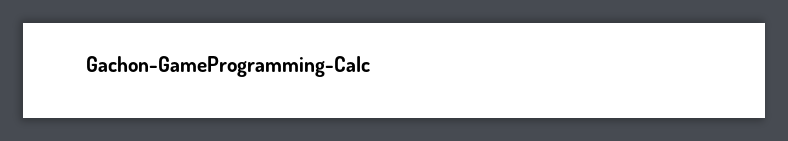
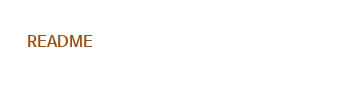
[86,56,370,77] Gachon-GameProgramming-Calc -> [27,35,93,47] README

